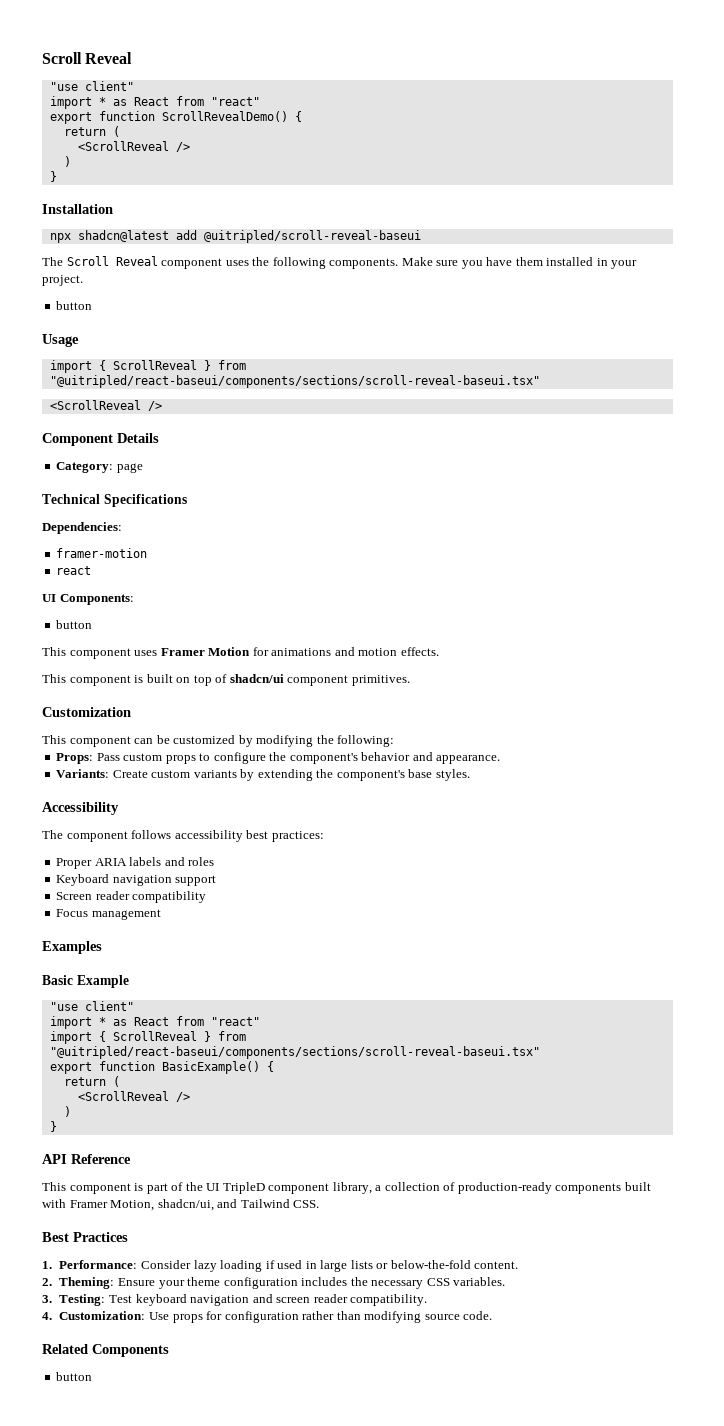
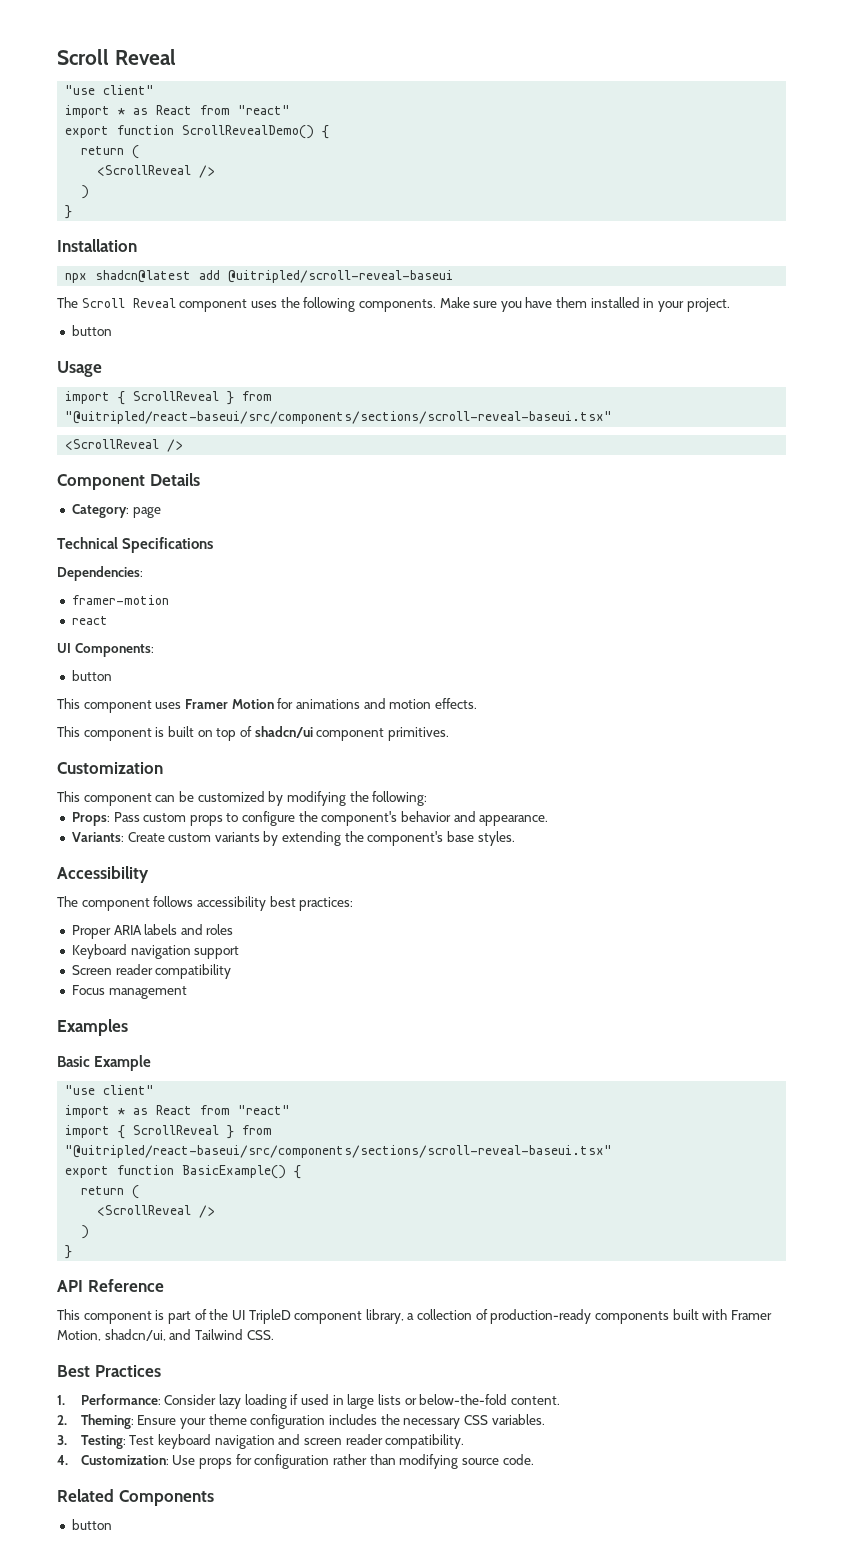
[49,375,540,388] "@uitripled/react-baseui/components/sections/scroll-reveal-baseui.tsx" -> [65,411,613,424] "@uitripled/react-baseui/src/components/sections/scroll-reveal-baseui.tsx"
[49,1046,540,1059] "@uitripled/react-baseui/components/sections/scroll-reveal-baseui.tsx" -> [65,1145,613,1158] "@uitripled/react-baseui/src/components/sections/scroll-reveal-baseui.tsx"

